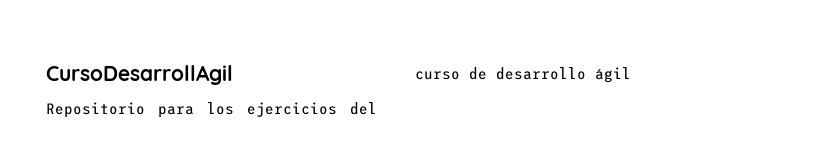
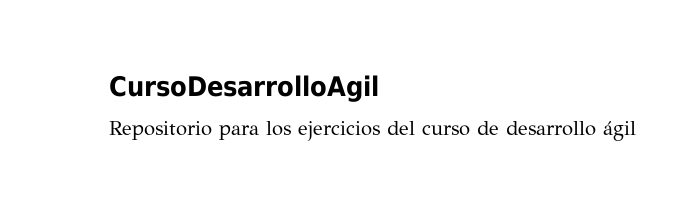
[46,65,233,85] CursoDesarrollAgil -> [109,75,379,102] CursoDesarrolloAgil

